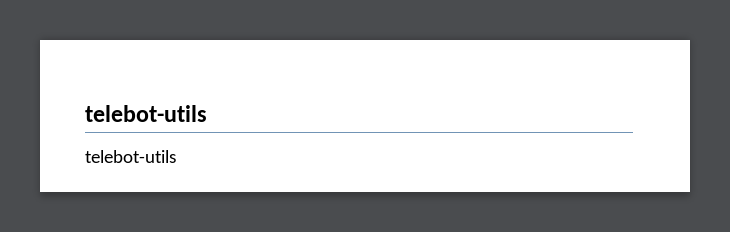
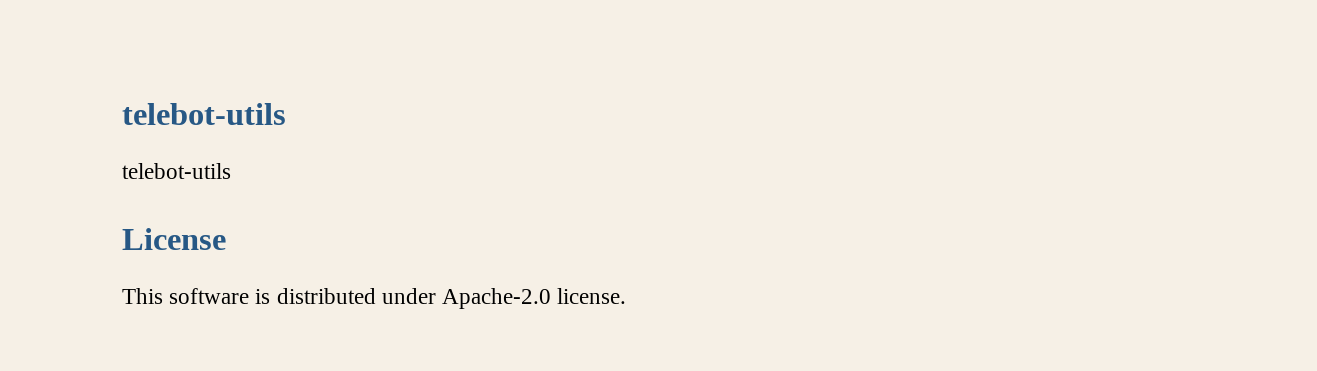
(176, 156) none -> [122,228,226,250] [122,288,627,309] // License // This software is distributed under Apache-2.0 license.

